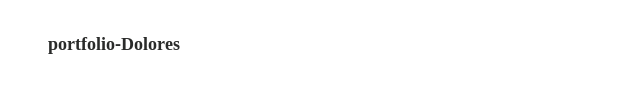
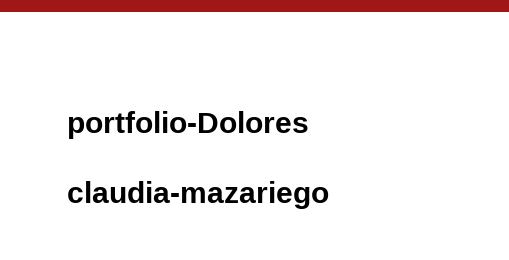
(180, 45) none -> [67,181,329,209] // claudia-mazariego

